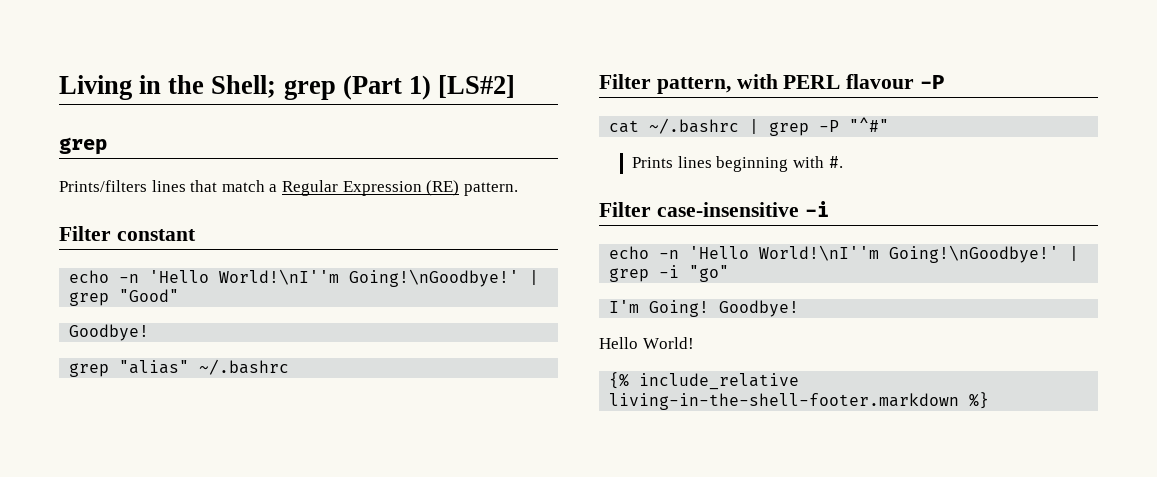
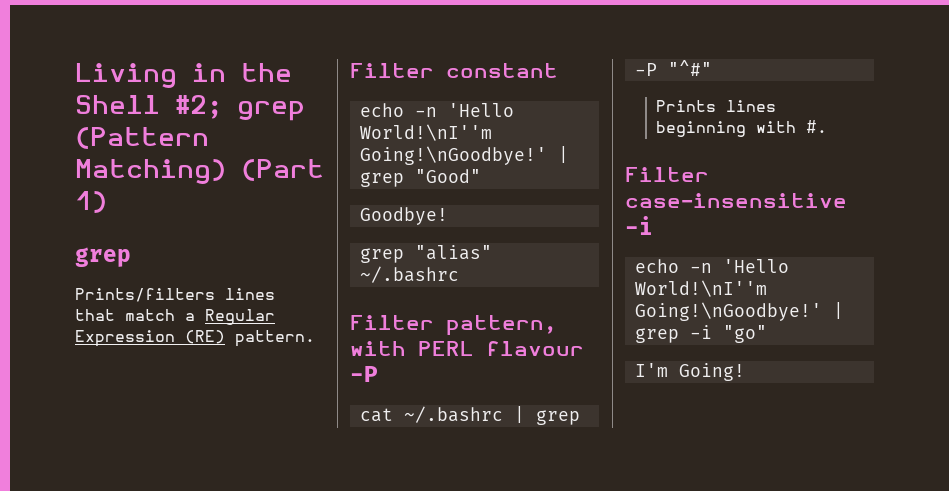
[211,75,336,100] Shell; grep -> [75,95,305,121] [75,127,209,149] [75,159,226,184] Shell #2; grep (Pattern Matching)
[438,75,516,98] [LS#2] -> (107, 202) none
[719,300,800,317] [599,337,694,349] [609,372,800,390] [609,392,990,410] Goodbye! // Hello World! // {% include_relative living-in-the-shell-footer.markdown %} -> (745, 372) none

